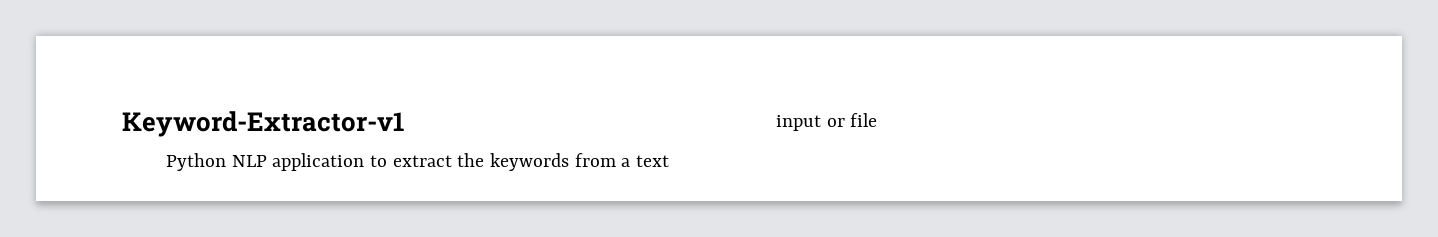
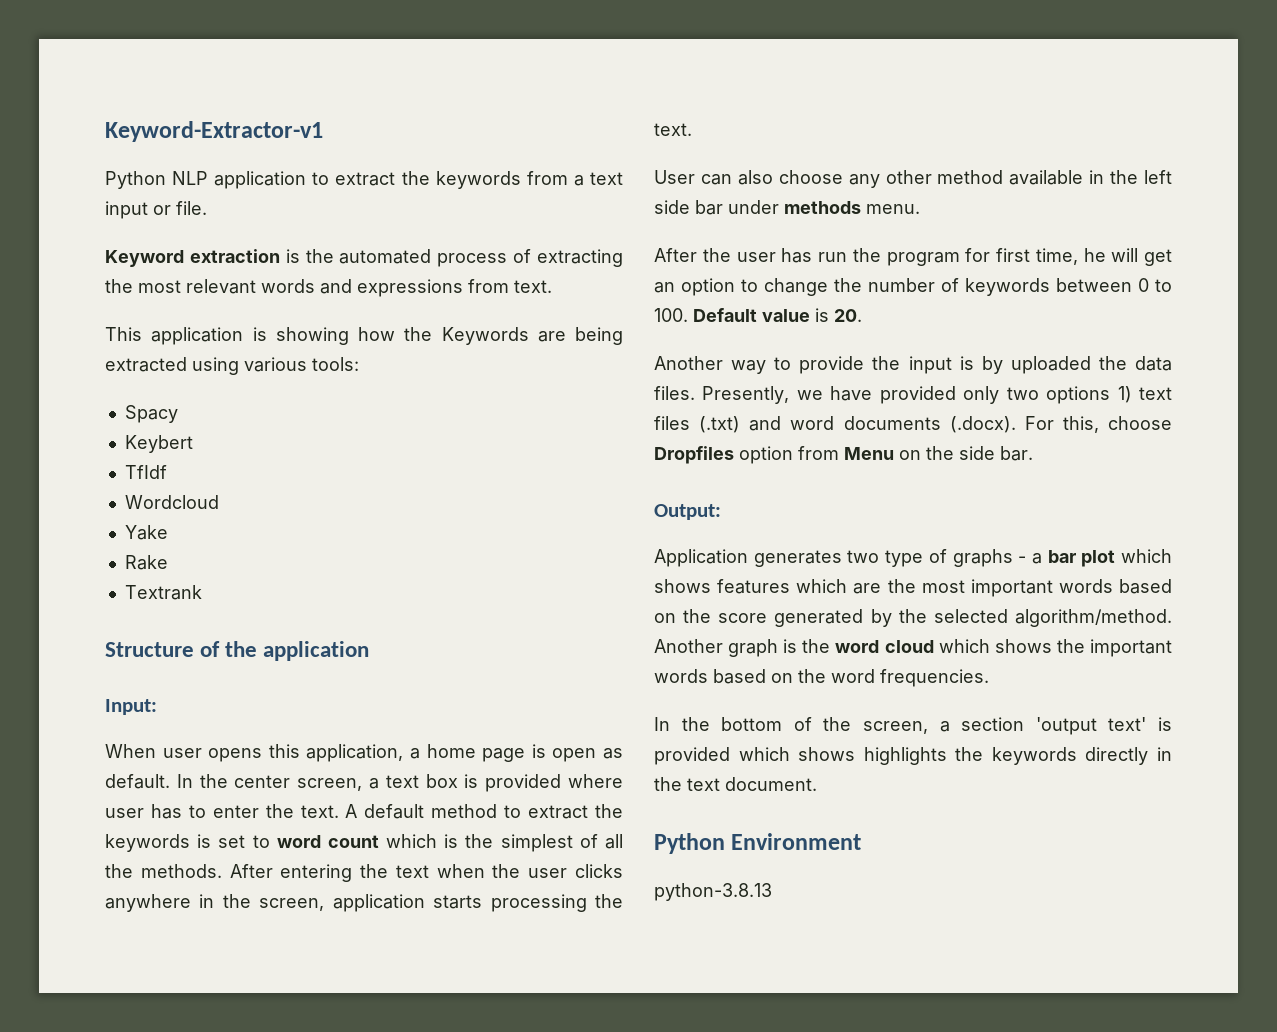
[850,113,878,127] file -> [176,201,207,215] [105,249,623,267] [105,279,552,297] [105,327,623,345] [105,357,359,375] [124,405,178,423] [124,435,193,453] [124,465,167,479] [124,495,219,509] [124,525,168,540] [124,555,168,570] [124,585,202,600] [105,641,370,661] [105,699,157,715] [105,744,624,762] [105,774,624,792] [105,804,624,819] [105,834,623,852] [105,864,623,882] [105,894,623,912] [654,123,692,136] [654,170,1172,188] [654,200,920,215] [654,248,1172,266] [654,278,1172,296] [654,308,862,322] [654,356,1172,374] [654,386,1172,404] [654,416,1172,433] [654,446,1033,464] [654,504,721,520] [654,549,1172,567] [654,579,1172,597] [654,609,1172,627] [654,639,1172,657] [654,669,989,687] [654,717,1172,735] [654,747,1172,765] [654,777,817,791] [654,833,862,854] [654,883,772,901] file. // Keyword extraction is the automated process of extracting the most relevant words and expressions from text. // This application is showing how the Keywords are being extracted using various tools: // Spacy // Keybert // TfIdf // Wordcloud // Yake // Rake // Textrank // Structure of the application // Input: // When user opens this application, a home page is open as default. In the center screen, a text box is provided where user has to enter the text. A default method to extract the keywords is set to word count which is the simplest of all the methods. After entering the text when the user clicks anywhere in the screen, application starts processing the text. // User can also choose any other method available in the left side bar under methods menu. // After the user has run the program for first time, he will get an option to change the number of keywords between 0 to 100. Default value is 20. // Another way to provide the input is by uploaded the data files. Presently, we have provided only two options 1) text files (.txt) and word documents (.docx). For this, choose Dropfiles option from Menu on the side bar. // Output: // Application generates two type of graphs - a bar plot which shows features which are the most important words based on the score generated by the selected algorithm/method. Another graph is the word cloud which shows the important words based on the word frequencies. // In the bottom of the screen, a section 'output text' is provided which shows highlights the keywords directly in the text document. // Python Environment // python-3.8.13

